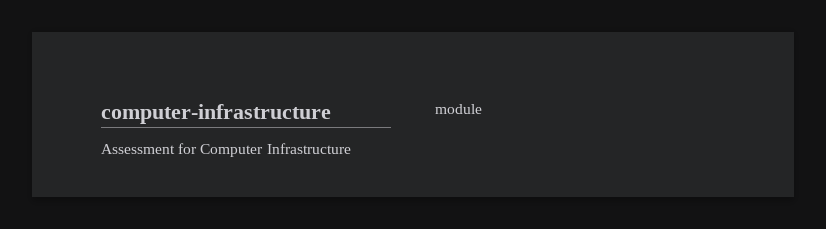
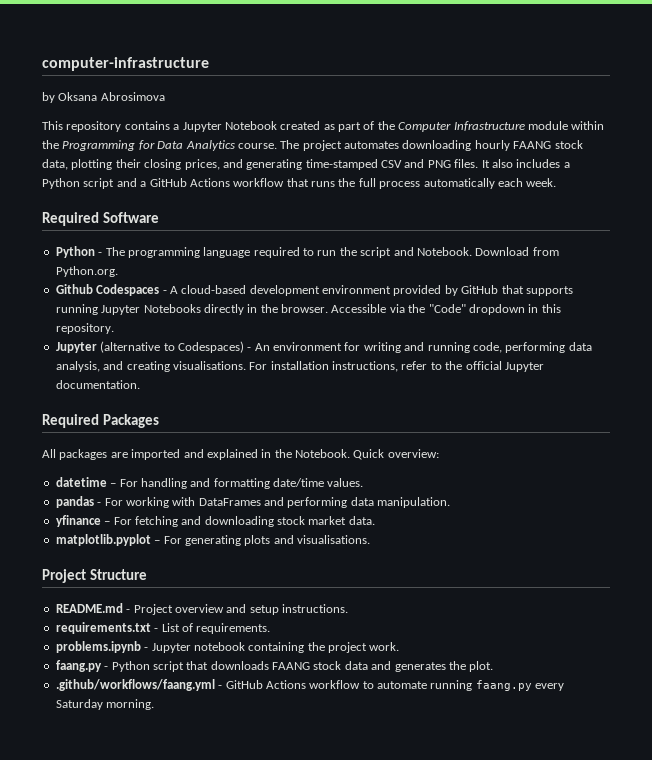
[101,143,351,157] [435,104,482,114] Assessment for Computer Infrastructure module -> [42,92,165,103] [42,121,605,132] [42,140,583,151] [42,159,570,170] [42,178,557,189] [42,212,159,226] [55,246,559,258] [55,266,118,277] [55,284,573,296] [55,304,561,315] [55,323,114,334] [55,341,592,353] [55,361,544,372] [55,380,140,389] [42,414,159,428] [42,449,439,460] [55,477,364,489] [55,496,451,508] [55,515,375,527] [55,534,370,546] [42,569,147,583] [55,603,348,615] [55,622,271,634] [55,641,400,653] [55,660,494,672] [55,679,565,691] [55,699,155,710] by Oksana Abrosimova // This repository contains a Jupyter Notebook created as part of the Computer Infrastructure module within the Programming for Data Analytics course. The project automates downloading hourly FAANG stock data, plotting their closing prices, and generating time-stamped CSV and PNG files. It also includes a Python script and a GitHub Actions workflow that runs the full process automatically each week. // Required Software // Python - The programming language required to run the script and Notebook. Download from Python.org. // Github Codespaces - A cloud-based development environment provided by GitHub that supports running Jupyter Notebooks directly in the browser. Accessible via the "Code" dropdown in this repository. // Jupyter (alternative to Codespaces) - An environment for writing and running code, performing data analysis, and creating visualisations. For installation instructions, refer to the official Jupyter documentation. // Required Packages // All packages are imported and explained in the Notebook. Quick overview: // datetime – For handling and formatting date/time values. // pandas - For working with DataFrames and performing data manipulation. // yfinance – For fetching and downloading stock market data. // matplotlib.pyplot – For generating plots and visualisations. // Project Structure // README.md - Project overview and setup instructions. // requirements.txt - List of requirements. // problems.ipynb - Jupyter notebook containing the project work. // faang.py - Python script that downloads FAANG stock data and generates the plot. // .github/workflows/faang.yml - GitHub Actions workflow to automate running faang.py every Saturday morning.

